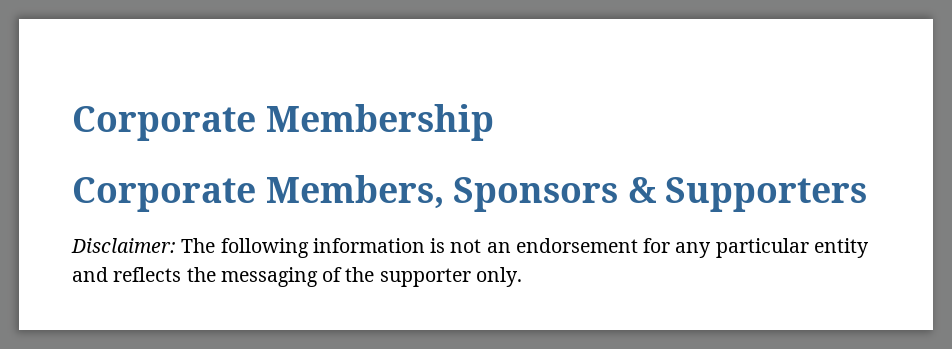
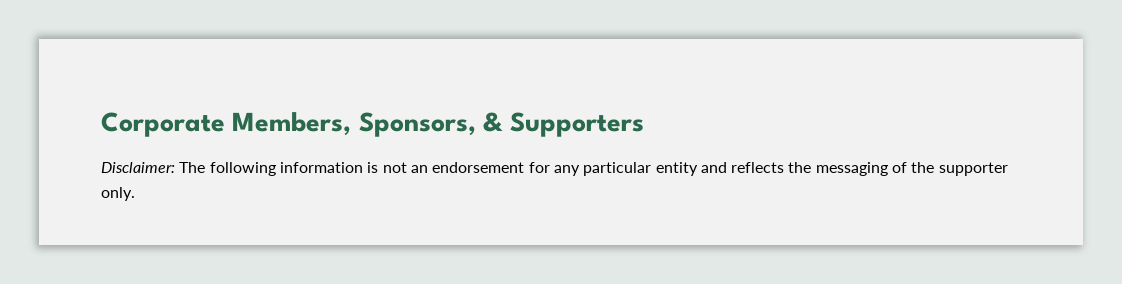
[72,104,494,141] [72,175,619,212] Corporate Membership // Corporate Members, Sponsors -> [101,112,476,137] Corporate Members, Sponsors,

